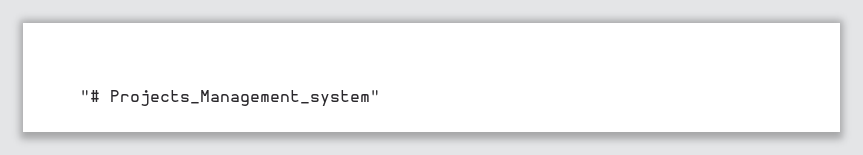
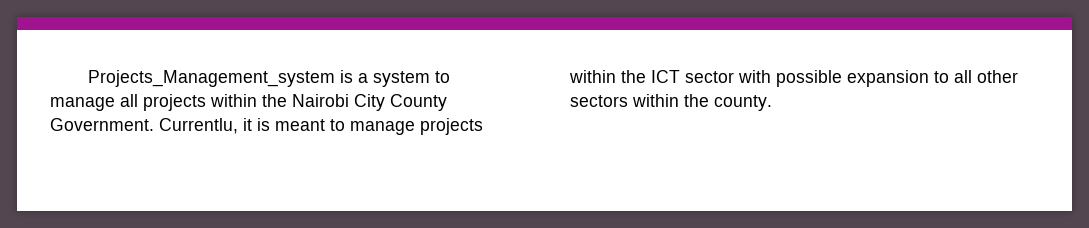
[80,90,380,107] "# Projects_Management_system" -> [87,70,450,87] [50,94,447,111] [50,118,483,135] [569,70,1018,87] [570,94,772,111] Projects_Management_system is a system to manage all projects within the Nairobi City County Government. Currentlu, it is meant to manage projects within the ICT sector with possible expansion to all other sectors within the county.

